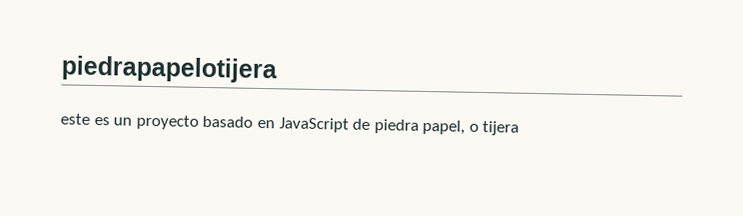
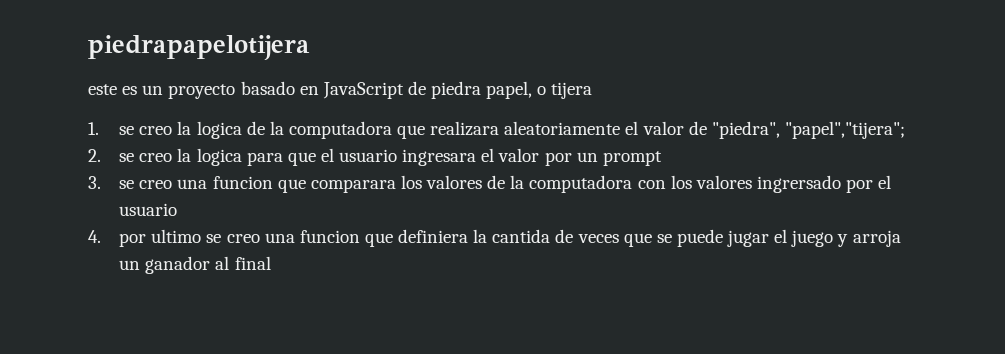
(520, 128) none -> [88,121,905,139] [88,148,662,166] [88,175,892,193] [119,203,178,216] [88,229,901,247] [119,256,271,274] // 1. se creo la logica de la computadora que realizara aleatoriamente el valor de "piedra", "papel","tijera"; // 2. se creo la logica para que el usuario ingresara el valor por un prompt // 3. se creo una funcion que comparara los valores de la computadora con los valores ingrersado por el usuario // 4. por ultimo se creo una funcion que definiera la cantida de veces que se puede jugar el juego y arroja un ganador al final

